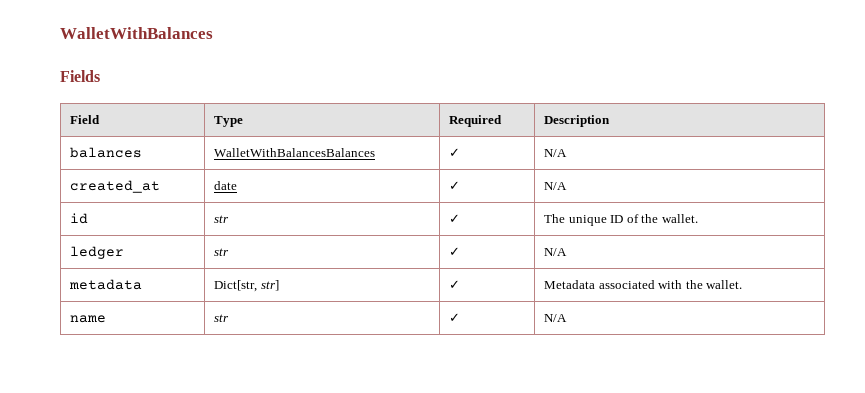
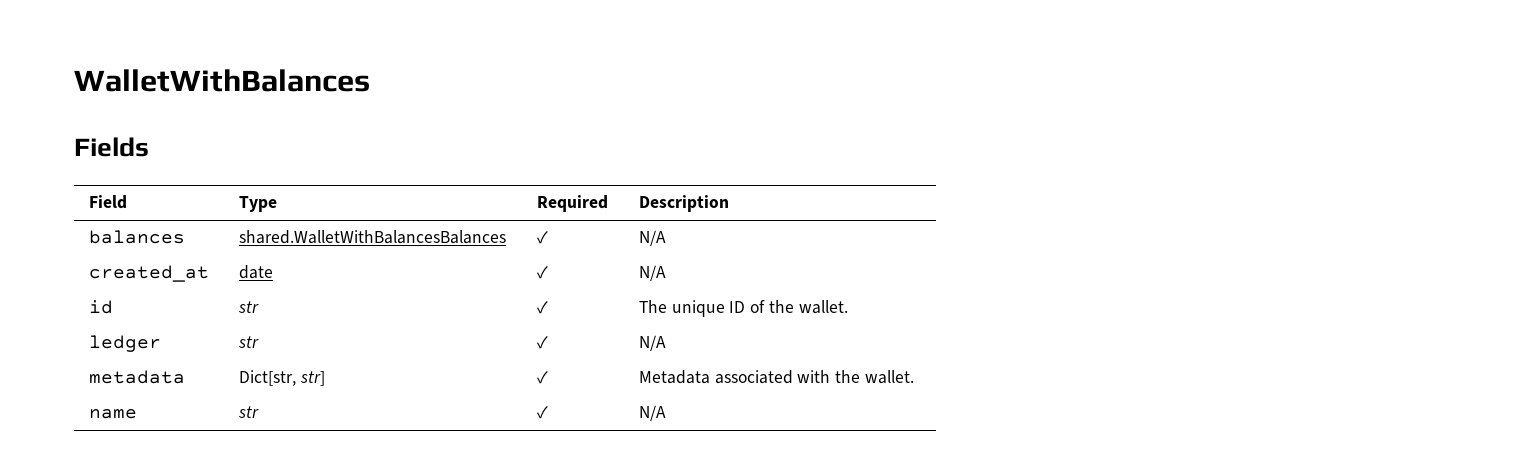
[214,148,376,157] WalletWithBalancesBalances -> [238,230,506,244] shared.WalletWithBalancesBalances

